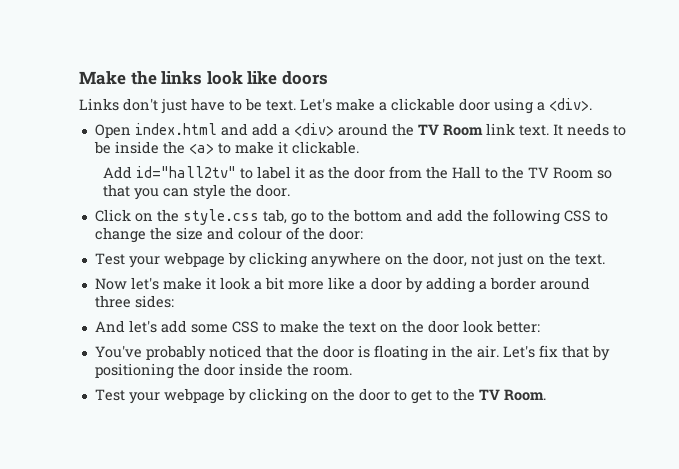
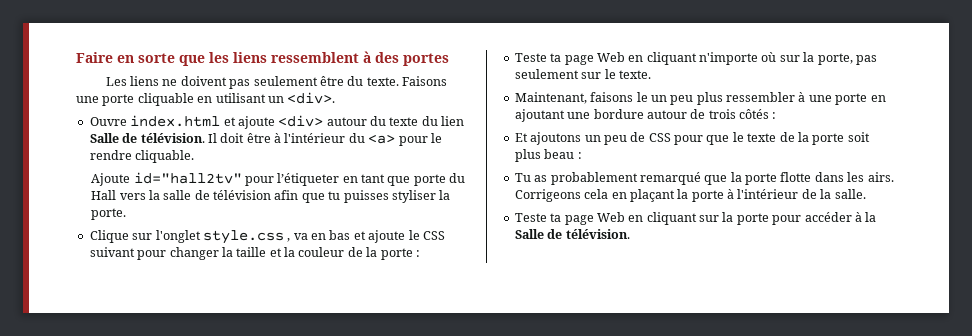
[79,71,328,85] [79,98,592,114] [94,123,626,138] [93,141,359,154] [103,166,613,179] [103,184,291,200] [94,209,608,225] [94,227,363,243] [94,252,605,268] [94,277,590,293] [94,295,174,308] [94,320,540,333] [94,345,610,361] [94,363,352,379] [94,388,546,404] Make the links look like doors // Links don't just have to be text. Let's make a clickable door using a <div>. // Open index.html and add a <div> around the TV Room link text. It needs to be inside the <a> to make it clickable. // Add id="hall2tv" to label it as the door from the Hall to the TV Room so that you can style the door. // Click on the style.css tab, go to the bottom and add the following CSS to change the size and colour of the door: // Test your webpage by clicking anywhere on the door, not just on the text. // Now let's make it look a bit more like a door by adding a border around three sides: // And let's add some CSS to make the text on the door look better: // You've probably noticed that the door is floating in the air. Let's fix that by positioning the door inside the room. // Test your webpage by clicking on the door to get to the TV Room. -> [76,51,449,66] [105,76,448,89] [76,92,336,106] [89,115,465,129] [89,133,442,146] [89,150,195,163] [91,172,466,186] [91,190,451,203] [91,208,127,220] [89,230,445,244] [89,247,420,260] [514,52,877,65] [514,69,651,79] [514,92,886,105] [514,109,777,122] [514,132,870,145] [514,149,582,162] [514,172,894,185] [514,189,866,202] [514,212,877,225] [514,229,630,239] Faire en sorte que les liens ressemblent à des portes // Les liens ne doivent pas seulement être du texte. Faisons une porte cliquable en utilisant un <div>. // Ouvre index.html et ajoute <div> autour du texte du lien Salle de télévision. Il doit être à l'intérieur du <a> pour le rendre cliquable. // Ajoute id="hall2tv" pour l’étiqueter en tant que porte du Hall vers la salle de télévision afin que tu puisses styliser la porte. // Clique sur l'onglet style.css , va en bas et ajoute le CSS suivant pour changer la taille et la couleur de la porte : // Teste ta page Web en cliquant n'importe où sur la porte, pas seulement sur le texte. // Maintenant, faisons le un peu plus ressembler à une porte en ajoutant une bordure autour de trois côtés : // Et ajoutons un peu de CSS pour que le texte de la porte soit plus beau : // Tu as probablement remarqué que la porte flotte dans les airs. Corrigeons cela en plaçant la porte à l'intérieur de la salle. // Teste ta page Web en cliquant sur la porte pour accéder à la Salle de télévision.

